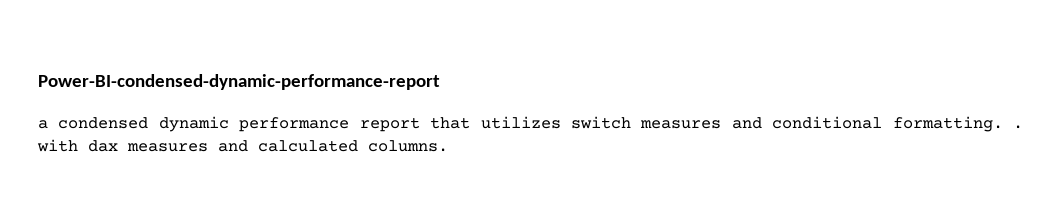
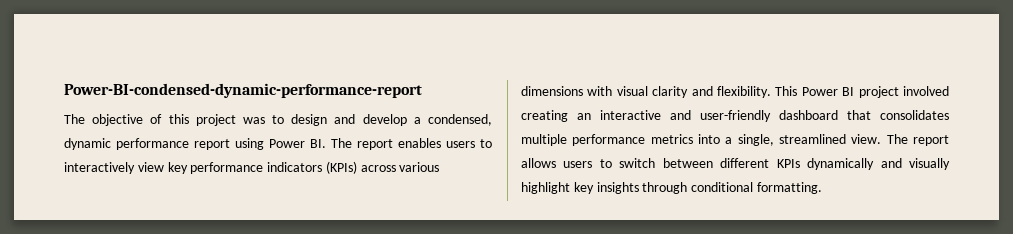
[38,116,1023,132] [37,139,448,152] a condensed dynamic performance report that utilizes switch measures and conditional formatting. . with dax measures and calculated columns. -> [64,114,492,126] [64,138,492,150] [64,161,440,174] [521,86,949,98] [521,110,949,122] [521,134,949,146] [521,158,950,170] [521,182,822,194] The objective of this project was to design and develop a condensed, dynamic performance report using Power BI. The report enables users to interactively view key performance indicators (KPIs) across various dimensions with visual clarity and flexibility. This Power BI project involved creating an interactive and user-friendly dashboard that consolidates multiple performance metrics into a single, streamlined view. The report allows users to switch between different KPIs dynamically and visually highlight key insights through conditional formatting.

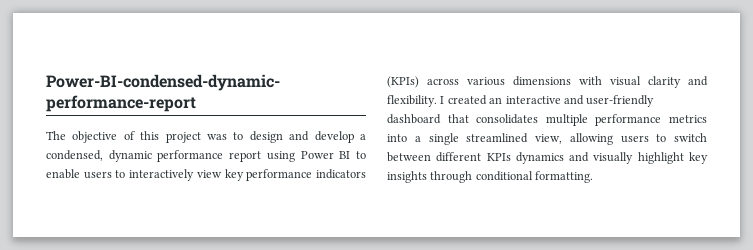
[310,138,441,150] BI. The report enables -> [339,151,367,159] [46,169,80,179] BI to enable
[775,86,949,98] [521,110,568,122] This Power BI project involved creating -> [440,95,487,105] I created
[737,134,949,146] [521,158,556,168] single, streamlined view. The report allows -> [428,133,613,145] single streamlined view, allowing
[807,158,875,170] dynamically -> [515,152,564,164] dynamics

